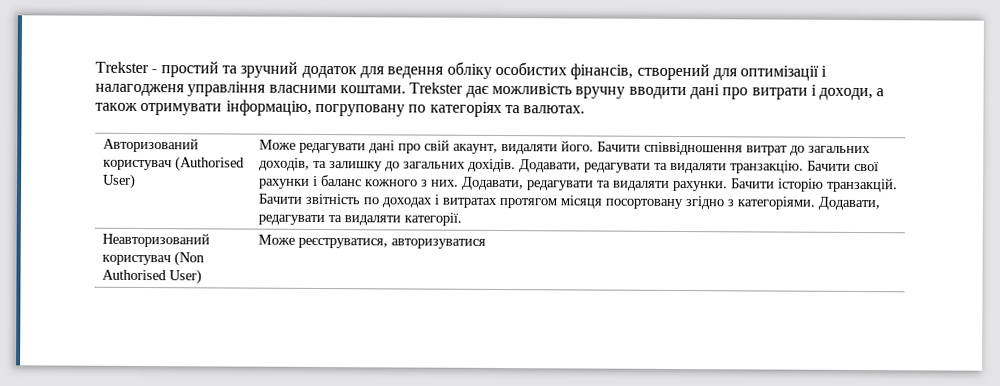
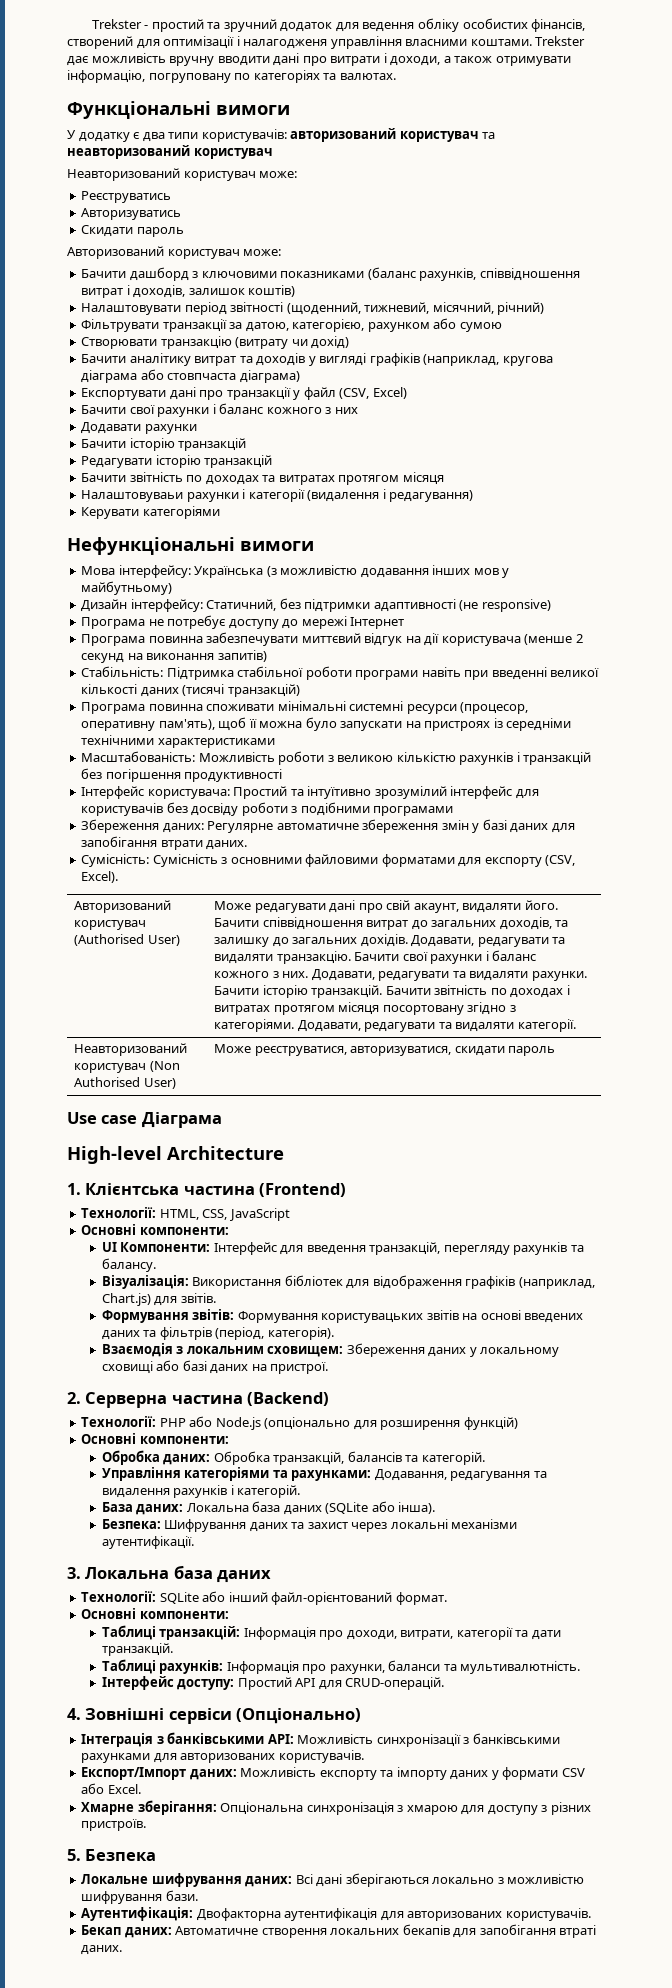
(586, 109) none -> [67,101,290,119] [67,128,496,142] [67,145,273,159] [67,168,298,181] [81,191,172,203] [81,208,182,220] [81,225,184,237] [67,246,282,259] [81,267,580,281] [81,285,296,298] [81,302,545,315] [81,318,502,332] [81,336,350,349] [81,353,553,366] [81,369,300,383] [81,387,407,400] [81,403,358,417] [81,422,197,434] [81,438,247,451] [81,455,273,468] [81,472,444,485] [81,489,474,502] [81,506,220,519] [67,537,314,555] [81,565,510,578] [81,581,173,595] [81,598,551,612] [81,615,405,629] [81,632,583,646] [81,650,267,663] [81,666,600,680] [81,684,300,697] [81,701,529,714] [81,717,572,731] [81,735,275,748] [81,751,592,765] [81,768,283,782] [81,786,539,799] [81,802,454,816] [81,819,575,833] [81,836,248,850] [81,854,576,867] [81,871,119,883] // Функціональні вимоги // У додатку є два типи користувачів: авторизований користувач та неавторизований користувач // Неавторизований користувач може: // Реєструватись // Авторизуватись // Скидати пароль // Авторизований користувач може: // Бачити дашборд з ключовими показниками (баланс рахунків, співвідношення витрат і доходів, залишок коштів) // Налаштовувати період звітності (щоденний, тижневий, місячний, річний) // Фільтрувати транзакції за датою, категорією, рахунком або сумою // Створювати транзакцію (витрату чи дохід) // Бачити аналітику витрат та доходів у вигляді графіків (наприклад, кругова діаграма або стовпчаста діаграма) // Експортувати дані про транзакції у файл (CSV, Excel) // Бачити свої рахунки і баланс кожного з них // Додавати рахунки // Бачити історію транзакцій // Редагувати історію транзакцій // Бачити звітність по доходах та витратах протягом місяця // Налаштовуваьи рахунки і категорії (видалення і редагування) // Керувати категоріями // Нефункціональні вимоги // Мова інтерфейсу: Українська (з можливістю додавання інших мов у майбутньому) // Дизайн інтерфейсу: Статичний, без підтримки адаптивності (не responsive) // Програма не потребує доступу до мережі Інтернет // Програма повинна забезпечувати миттєвий відгук на дії користувача (менше 2 секунд на виконання запитів) // Стабільність: Підтримка стабільної роботи програми навіть при введенні великої кількості даних (тисячі транзакцій) // Програма повинна споживати мінімальні системні ресурси (процесор, оперативну пам'ять), щоб її можна було запускати на пристроях із середніми технічними характеристиками // Масштабованість: Можливість роботи з великою кількістю рахунків і транзакцій без погіршення продуктивності // Інтерфейс користувача: Простий та інтуїтивно зрозумілий інтерфейс для користувачів без досвіду роботи з подібними програмами // Збереження даних: Регулярне автоматичне збереження змін у базі даних для запобігання втрати даних. // Сумісність: Сумісність з основними файловими форматами для експорту (CSV, Excel).
[390,238,486,249] авторизуватися -> [350,1046,556,1056] [67,1112,222,1128] [67,1146,284,1164] [67,1183,347,1197] [81,1207,290,1221] [81,1224,229,1235] [101,1242,584,1255] [101,1258,156,1272] [101,1275,595,1289] [101,1293,216,1306] [101,1309,584,1323] [101,1327,334,1340] [101,1343,560,1357] [101,1360,329,1374] [67,1392,330,1408] [81,1416,518,1430] [81,1433,229,1444] [101,1450,485,1465] [101,1467,547,1481] [101,1485,301,1498] [101,1501,436,1515] [101,1519,518,1532] [101,1536,194,1549] [67,1565,272,1583] [81,1591,447,1605] [81,1608,229,1619] [101,1625,561,1640] [101,1643,173,1656] [101,1659,581,1674] [101,1676,445,1690] [67,1708,362,1724] [81,1732,560,1747] [81,1750,364,1763] [81,1767,585,1780] [81,1783,141,1794] [81,1800,591,1815] [81,1819,147,1831] [67,1849,157,1861] [81,1873,585,1887] [81,1890,198,1904] [81,1907,591,1921] [81,1924,597,1938] [81,1945,123,1955] авторизуватися, скидати пароль // Use case Діаграма // High-level Architecture // 1. Клієнтська частина (Frontend) // Технології: HTML, CSS, JavaScript // Основні компоненти: // UI Компоненти: Інтерфейс для введення транзакцій, перегляду рахунків та балансу. // Візуалізація: Використання бібліотек для відображення графіків (наприклад, Chart.js) для звітів. // Формування звітів: Формування користувацьких звітів на основі введених даних та фільтрів (період, категорія). // Взаємодія з локальним сховищем: Збереження даних у локальному сховищі або базі даних на пристрої. // 2. Серверна частина (Backend) // Технології: PHP або Node.js (опціонально для розширення функцій) // Основні компоненти: // Обробка даних: Обробка транзакцій, балансів та категорій. // Управління категоріями та рахунками: Додавання, редагування та видалення рахунків і категорій. // База даних: Локальна база даних (SQLite або інша). // Безпека: Шифрування даних та захист через локальні механізми аутентифікації. // 3. Локальна база даних // Технології: SQLite або інший файл-орієнтований формат. // Основні компоненти: // Таблиці транзакцій: Інформація про доходи, витрати, категорії та дати транзакцій. // Таблиці рахунків: Інформація про рахунки, баланси та мультивалютність. // Інтерфейс доступу: Простий API для CRUD-операцій. // 4. Зовнішні сервіси (Опціонально) // Інтеграція з банківськими API: Можливість синхронізації з банківськими рахунками для авторизованих користувачів. // Експорт/Імпорт даних: Можливість експорту та імпорту даних у формати CSV або Excel. // Хмарне зберігання: Опціональна синхронізація з хмарою для доступу з різних пристроїв. // 5. Безпека // Локальне шифрування даних: Всі дані зберігаються локально з можливістю шифрування бази. // Аутентифікація: Двофакторна аутентифікація для авторизованих користувачів. // Бекап даних: Автоматичне створення локальних бекапів для запобігання втраті даних.

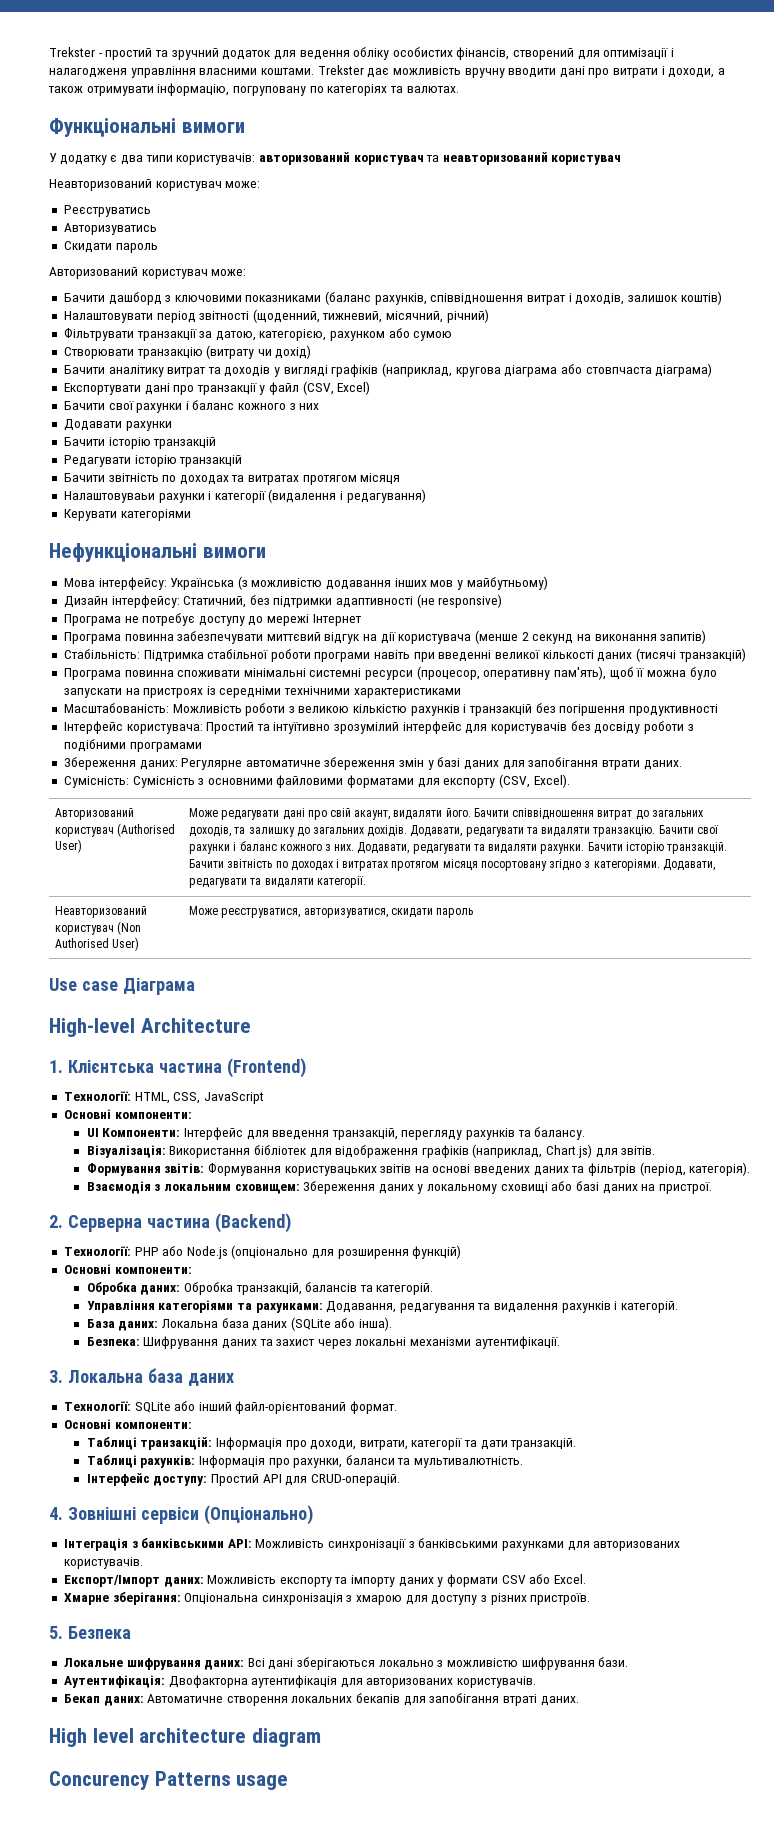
(123, 1950) none -> [49,1728,322,1747] [49,1771,289,1790] // High level architecture diagram // Concurency Patterns usage

